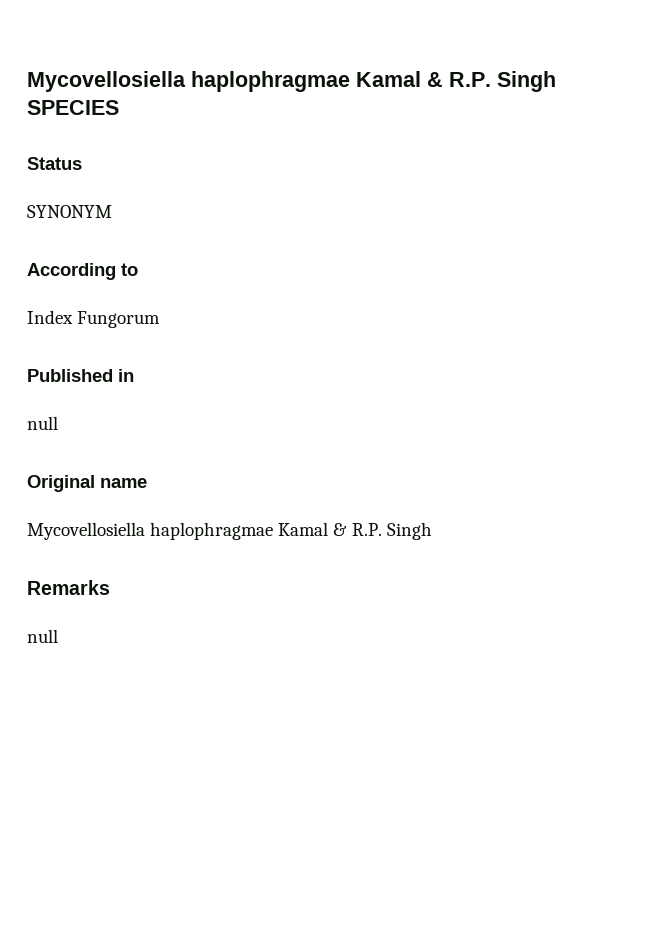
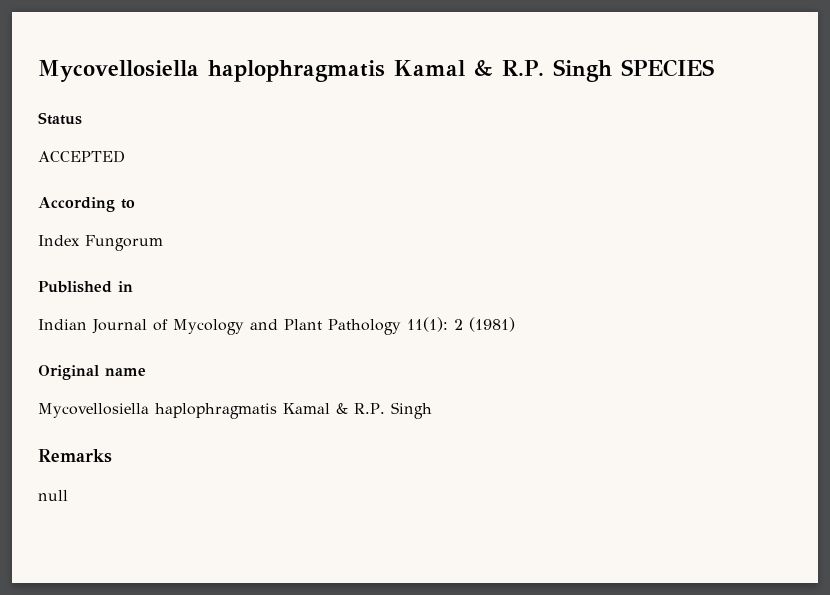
[27,71,350,92] Mycovellosiella haplophragmae -> [38,60,385,82] Mycovellosiella haplophragmatis
[27,205,112,218] SYNONYM -> [38,150,125,163] ACCEPTED
[27,416,58,430] null -> [38,317,515,335] Indian Journal of Mycology and Plant Pathology 11(1): 2 (1981)
[150,522,274,540] haplophragmae -> [155,403,277,419] haplophragmatis

